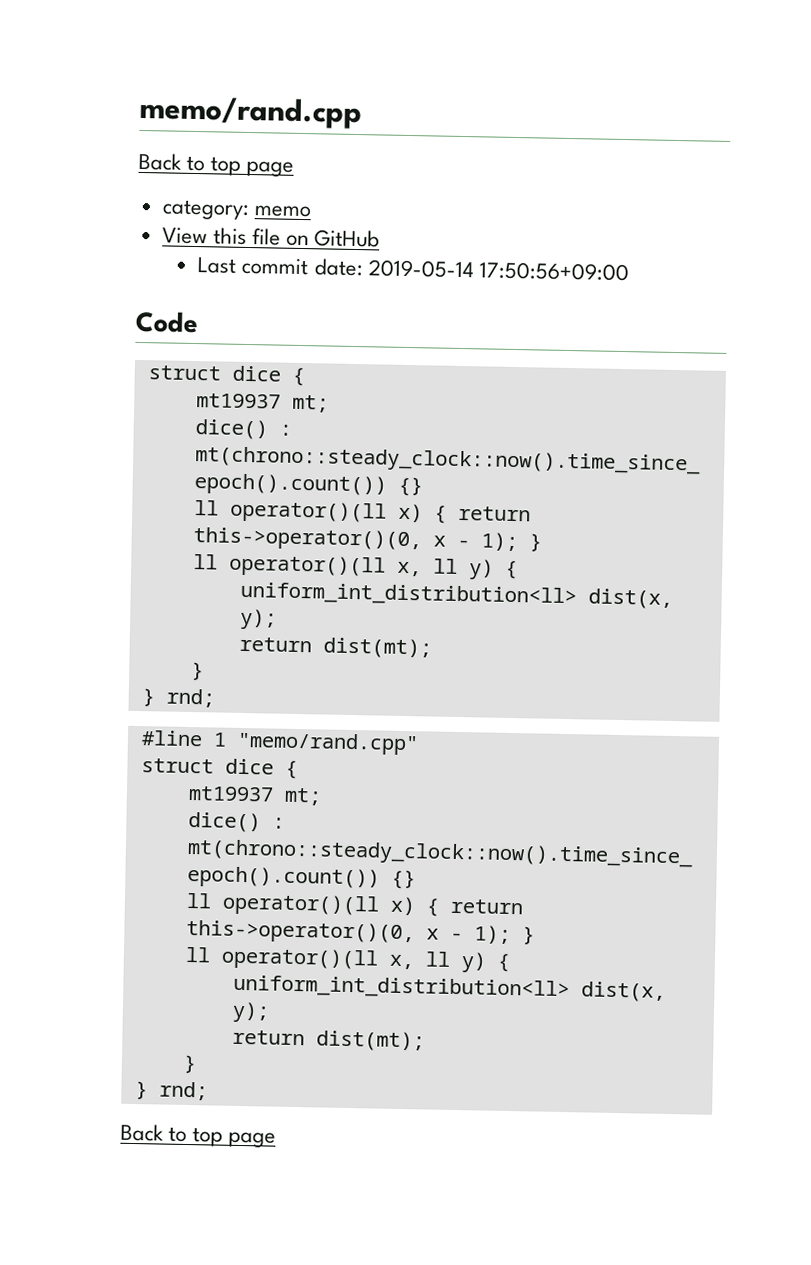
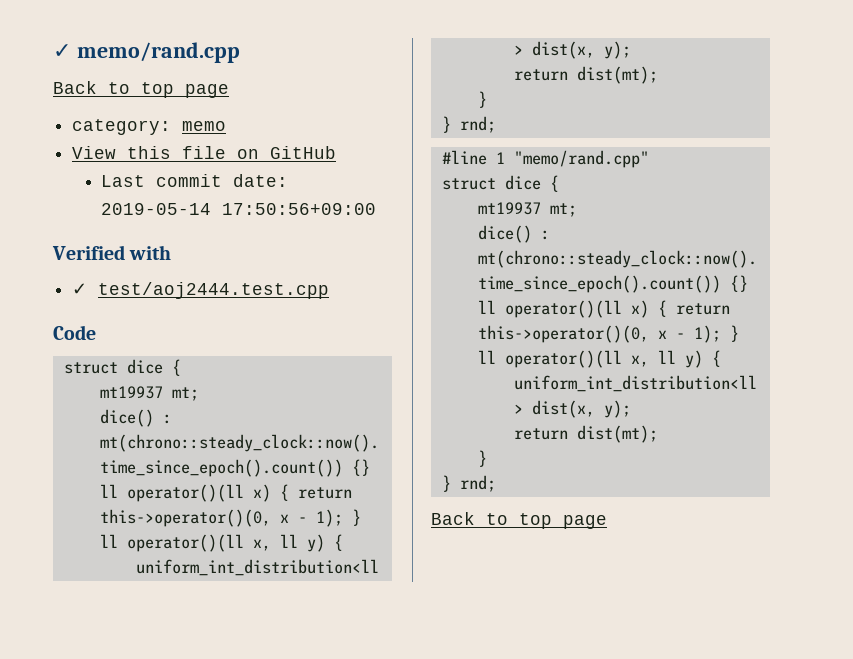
(139, 112) none -> [53,44,71,58] ✓
(629, 271) none -> [52,245,172,260] [72,282,330,299] // Verified with // ✓ test/aoj2444.test.cpp

